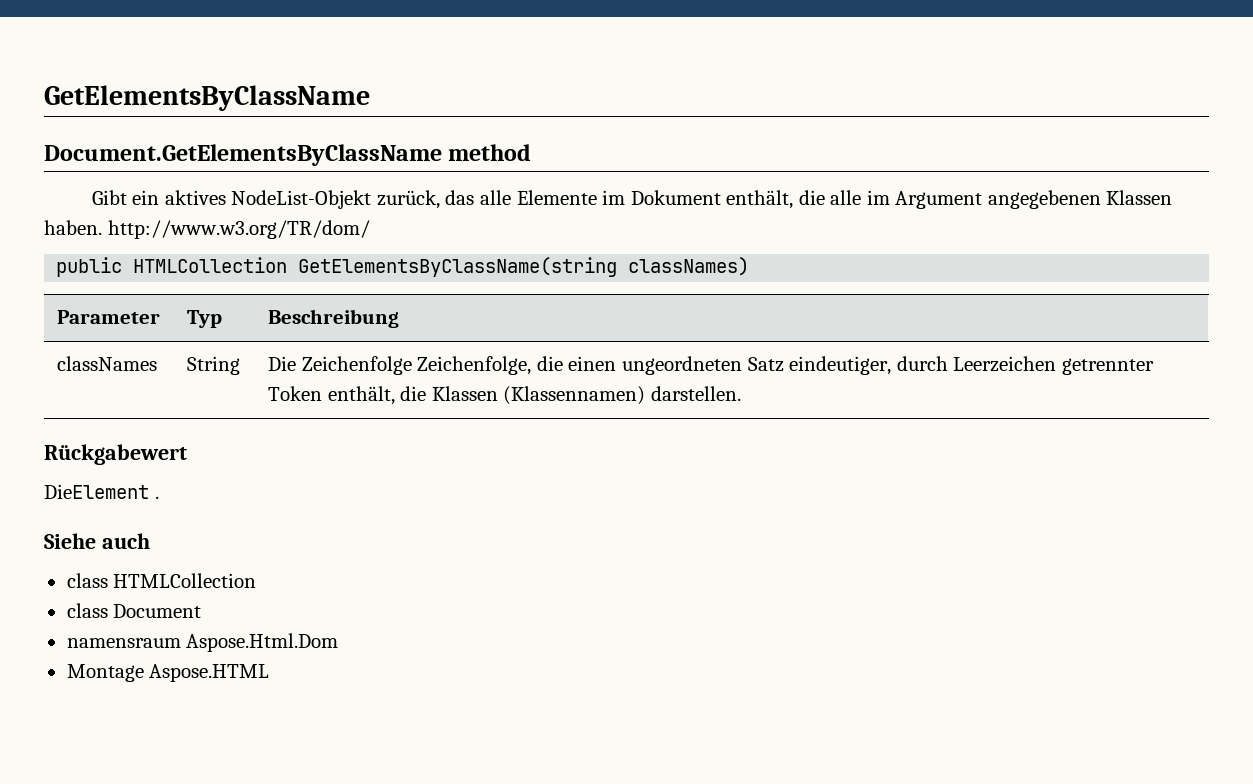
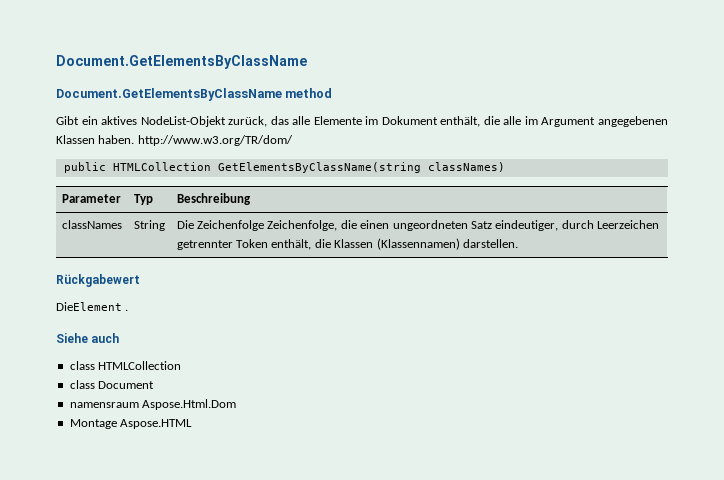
[44,85,370,111] GetElementsByClassName -> [56,55,307,69] Document.GetElementsByClassName

